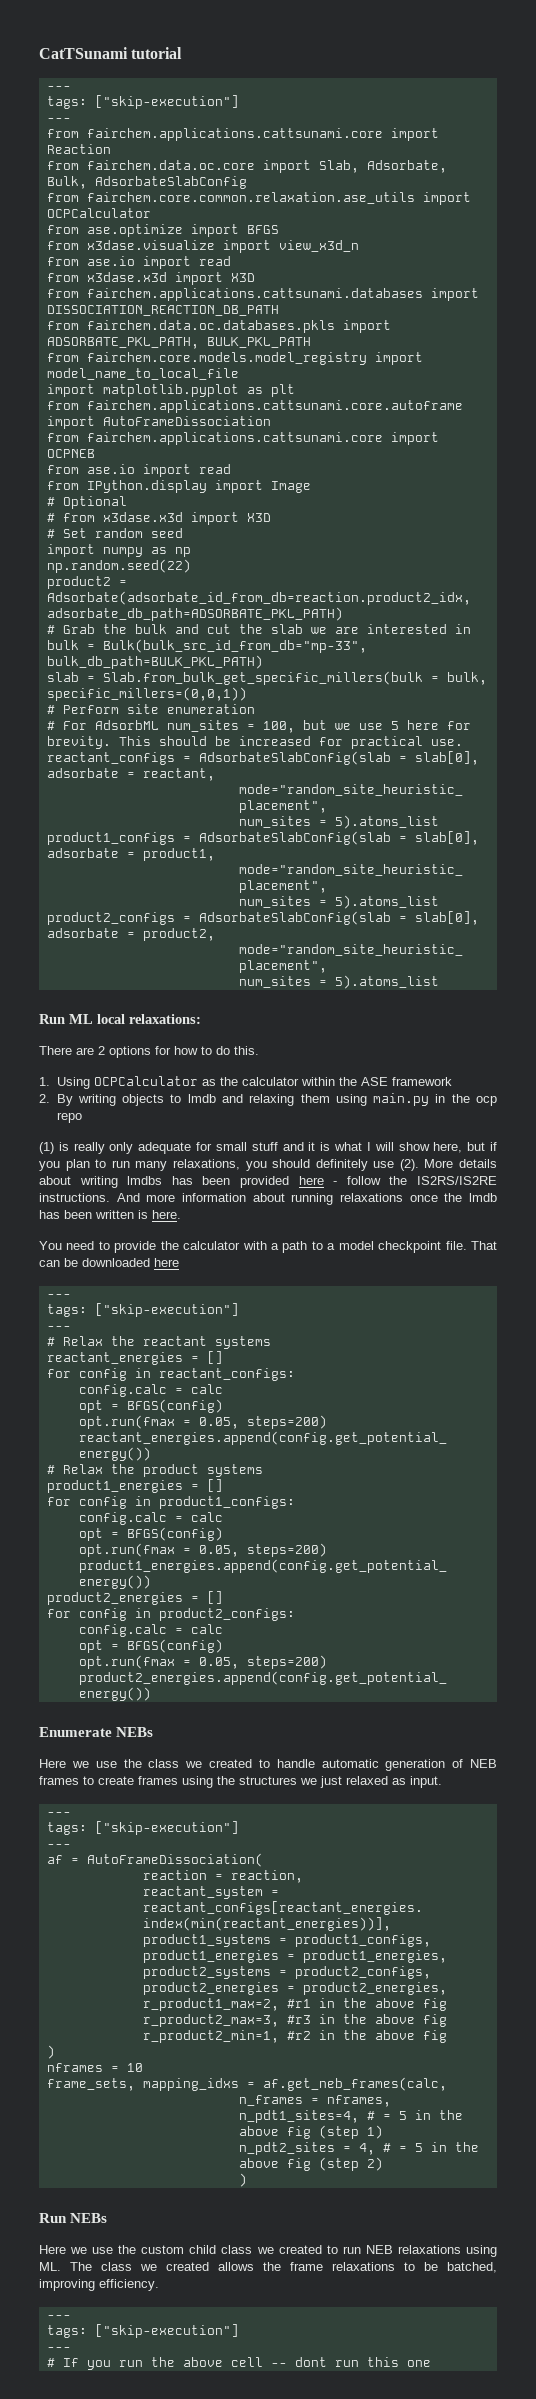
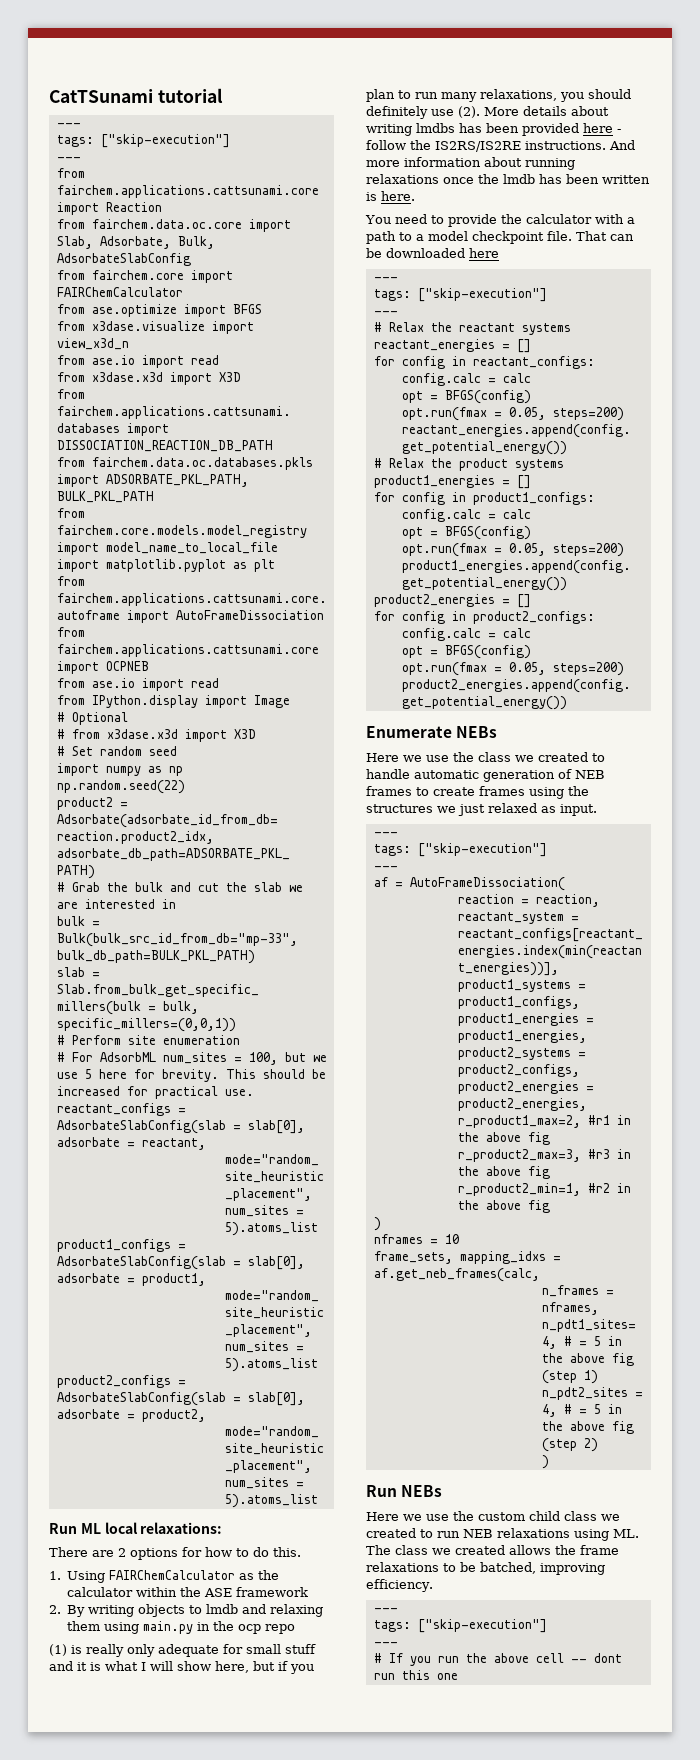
[86,192,471,205] [46,208,151,218] fairchem.core.common.relaxation.ase_utils import OCPCalculator -> [91,270,233,283] [56,287,183,297] fairchem.core import FAIRChemCalculator
[93,1076,198,1086] OCPCalculator -> [109,1570,236,1580] FAIRChemCalculator

